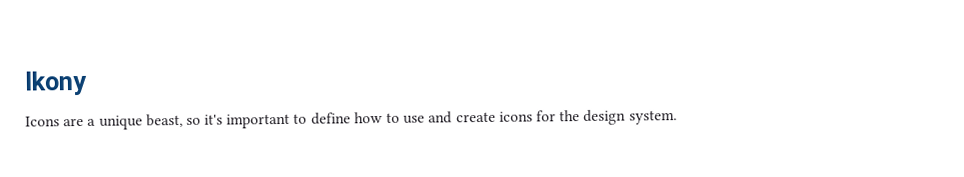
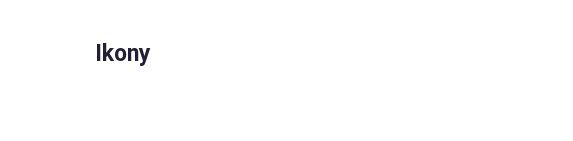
[25,109,677,130] // Icons are a unique beast, so it's important to define how to use and create icons for the design system. -> (151, 54) none

